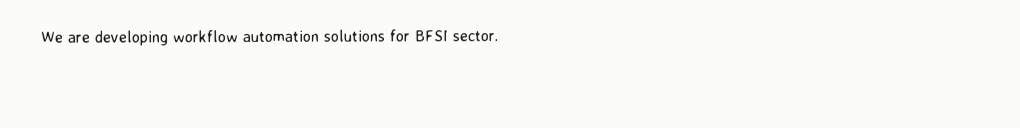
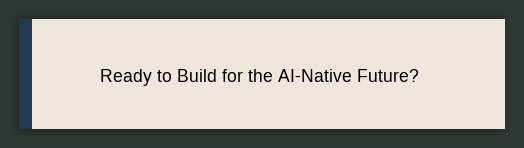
[40,29,498,46] We are developing workflow automation solutions for BFSI sector. -> [100,69,419,86] Ready to Build for the AI-Native Future?

